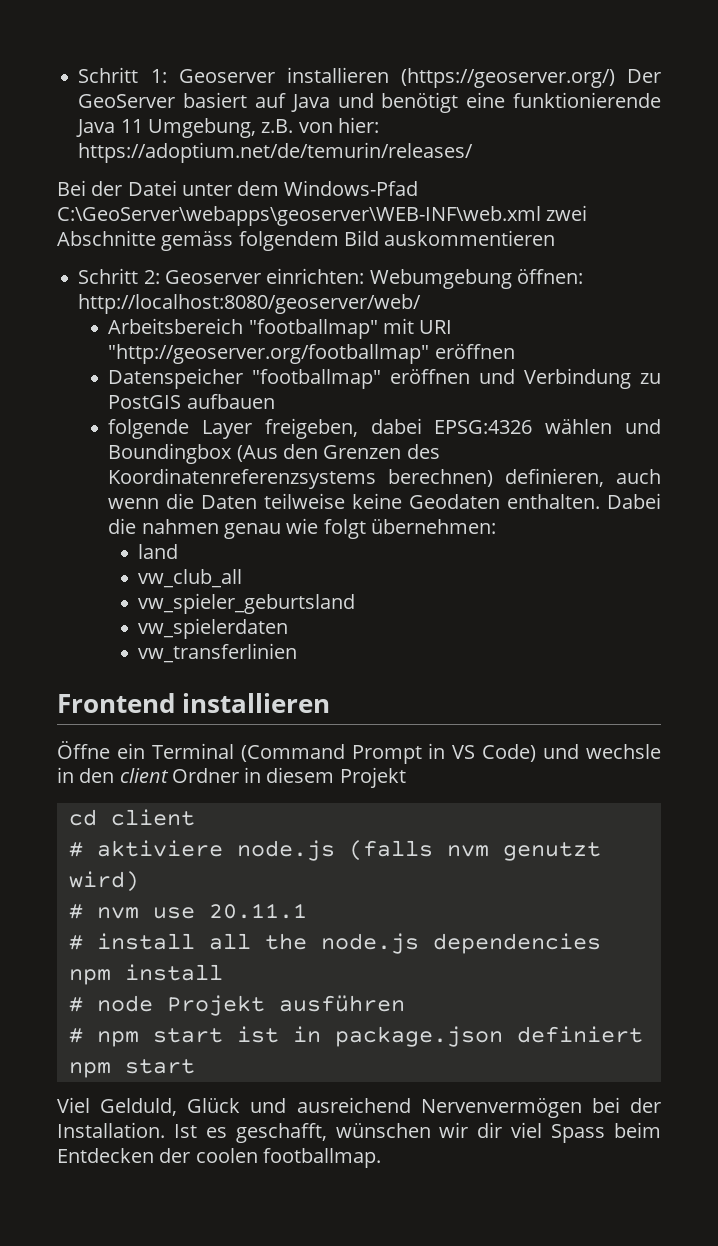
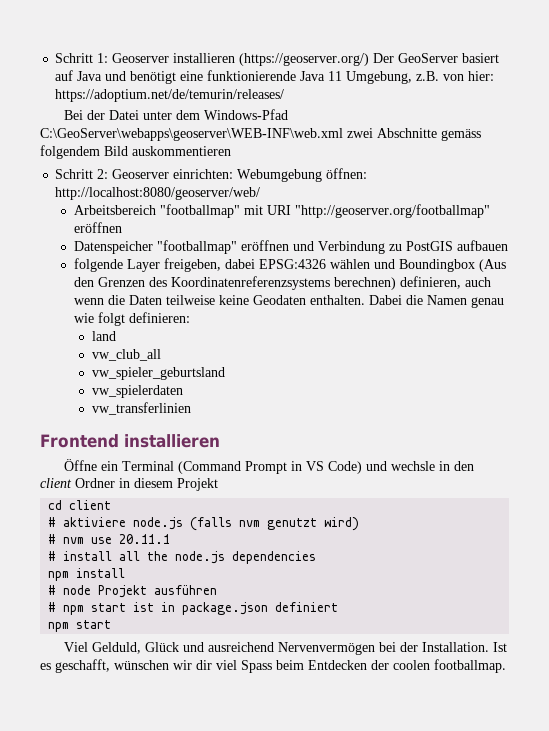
[141,519,219,534] nahmen -> [426,295,467,305] Namen
[370,519,496,534] übernehmen: -> [128,312,190,323] definieren:

